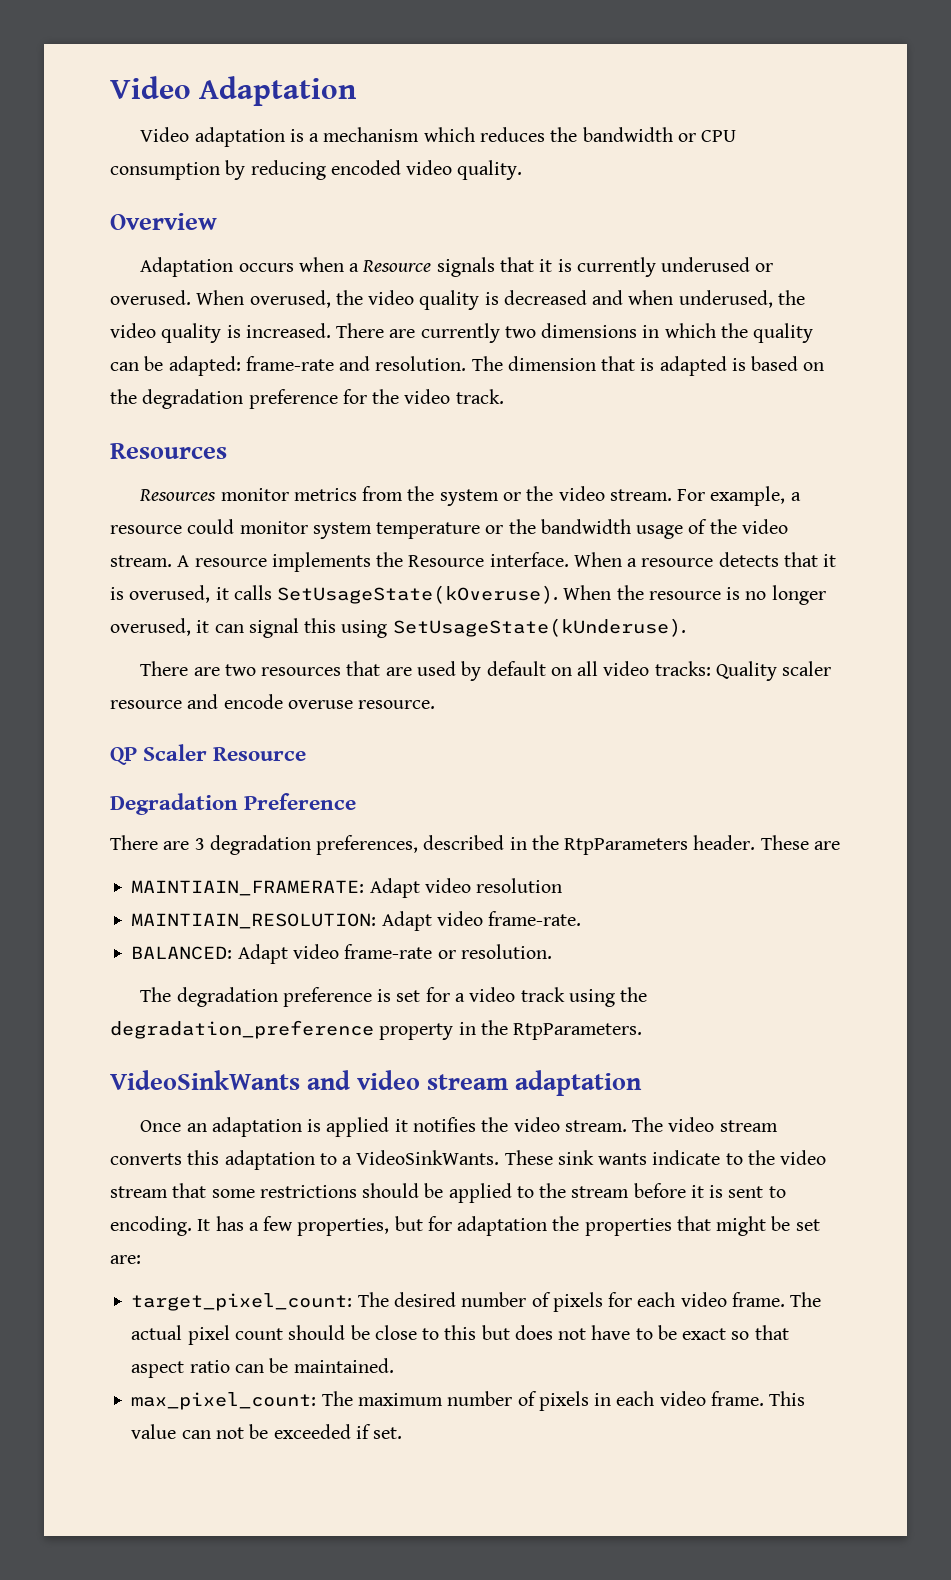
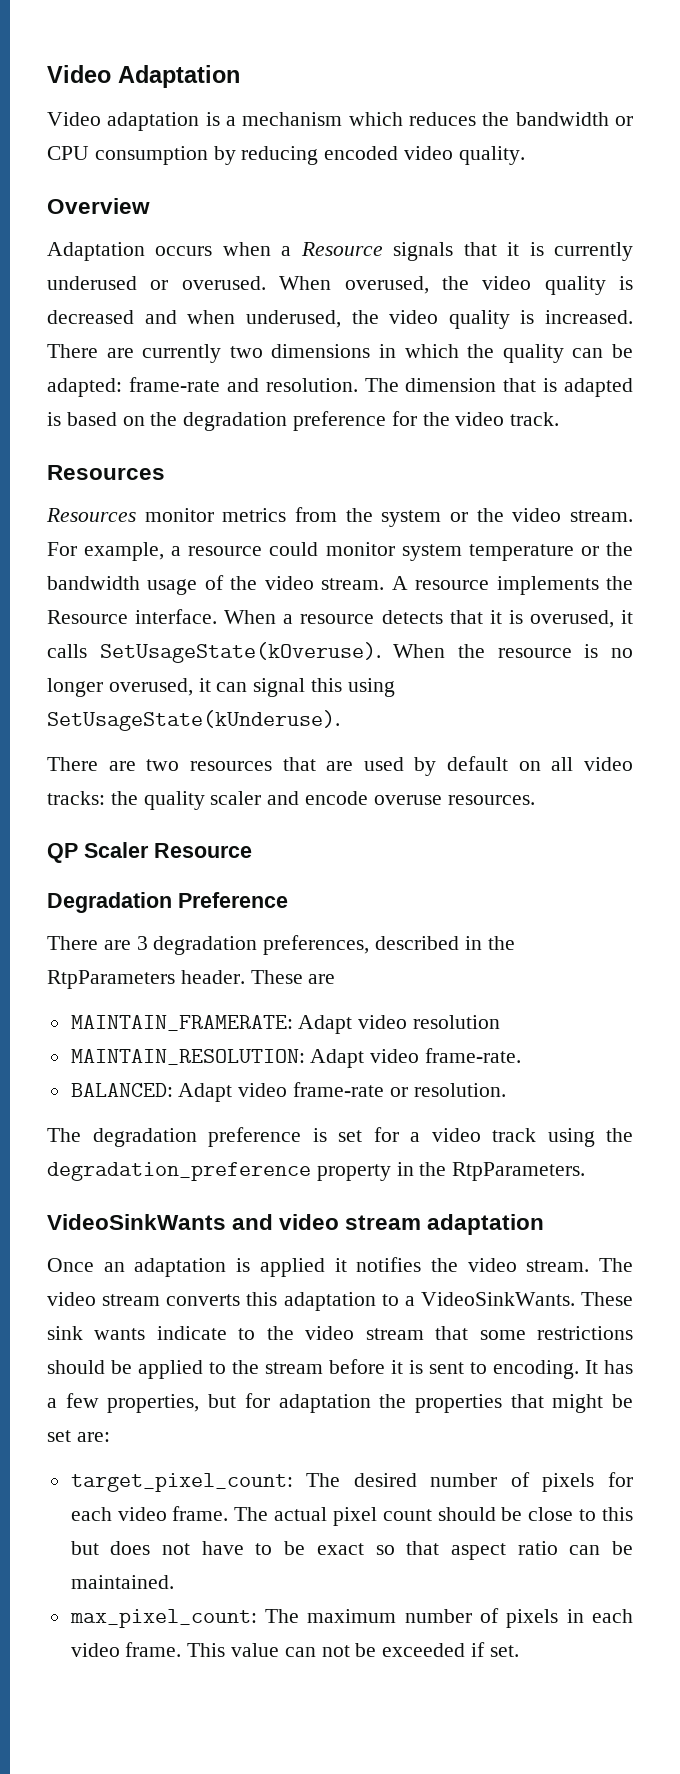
[715,661,832,681] [110,700,182,709] Quality scaler resource -> [110,791,262,810] the quality scaler
[358,700,436,709] resource. -> [447,795,535,805] resources.
[131,880,365,896] MAINTIAIN_FRAMERATE: -> [70,1015,293,1031] MAINTAIN_FRAMERATE:
[131,913,377,929] MAINTIAIN_RESOLUTION: -> [70,1049,305,1065] MAINTAIN_RESOLUTION:

